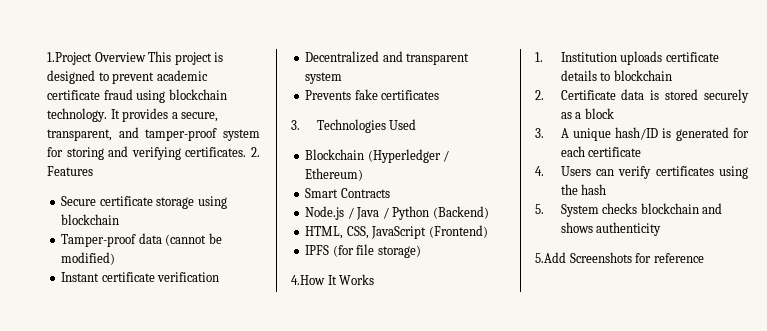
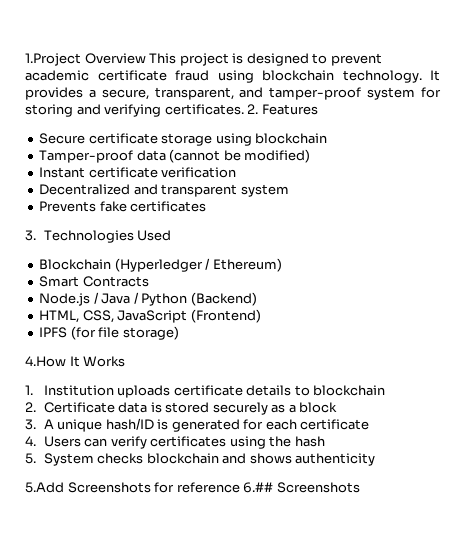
(704, 258) none -> [243,482,360,493] 6.## Screenshots

